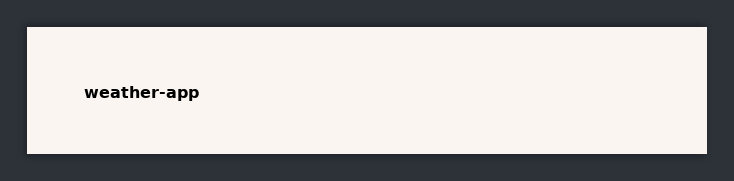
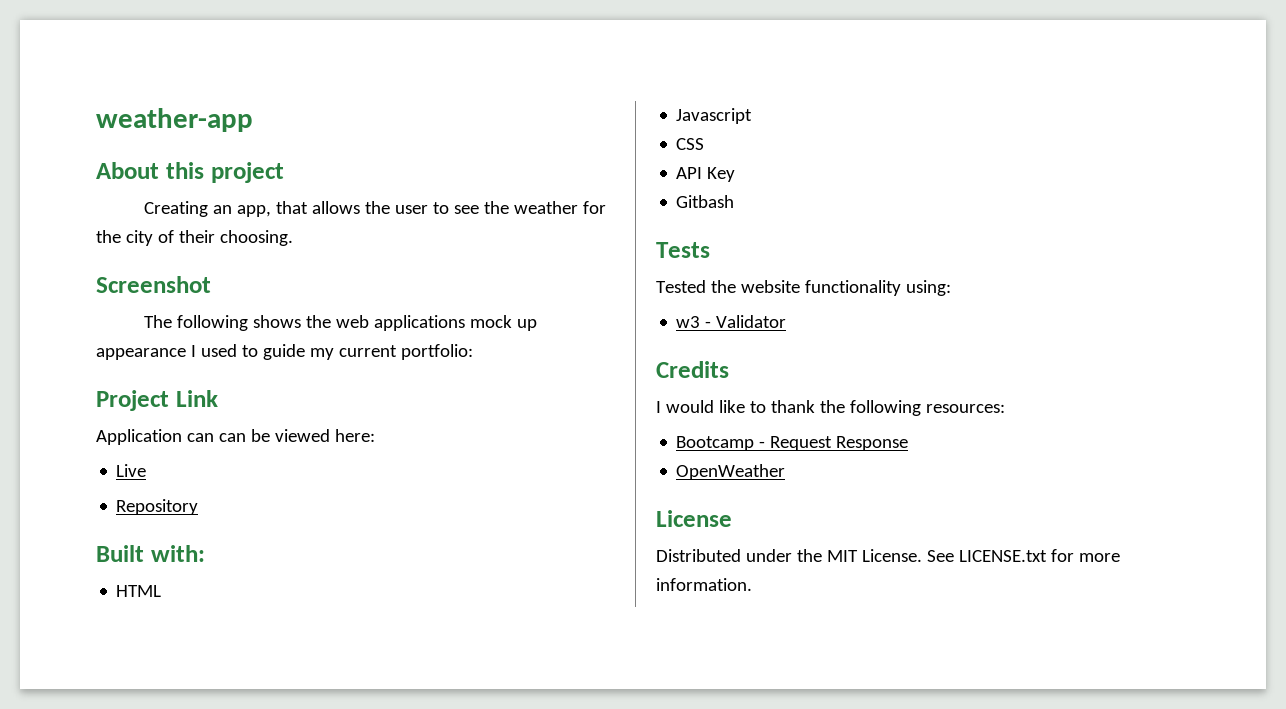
(199, 93) none -> [96,162,284,183] [143,201,606,217] [96,230,293,246] [96,276,211,293] [143,315,537,331] [96,344,473,360] [96,390,218,411] [96,429,375,445] [116,464,147,477] [116,499,199,515] [96,545,205,562] [116,585,162,597] [676,108,753,124] [676,138,705,150] [676,167,736,182] [676,195,735,208] [656,242,710,258] [656,280,951,296] [676,315,787,328] [656,361,729,378] [656,400,1005,416] [676,436,909,451] [676,464,786,480] [656,510,732,527] [656,549,1120,562] [656,578,752,591] // About this project // Creating an app, that allows the user to see the weather for the city of their choosing. // Screenshot // The following shows the web applications mock up appearance I used to guide my current portfolio: // Project Link // Application can can be viewed here: // Live // Repository // Built with: // HTML // Javascript // CSS // API Key // Gitbash // Tests // Tested the website functionality using: // w3 - Validator // Credits // I would like to thank the following resources: // Bootcamp - Request Response // OpenWeather // License // Distributed under the MIT License. See LICENSE.txt for more information.

